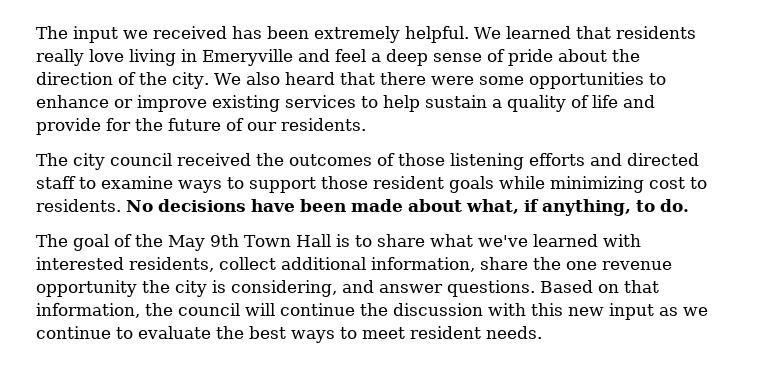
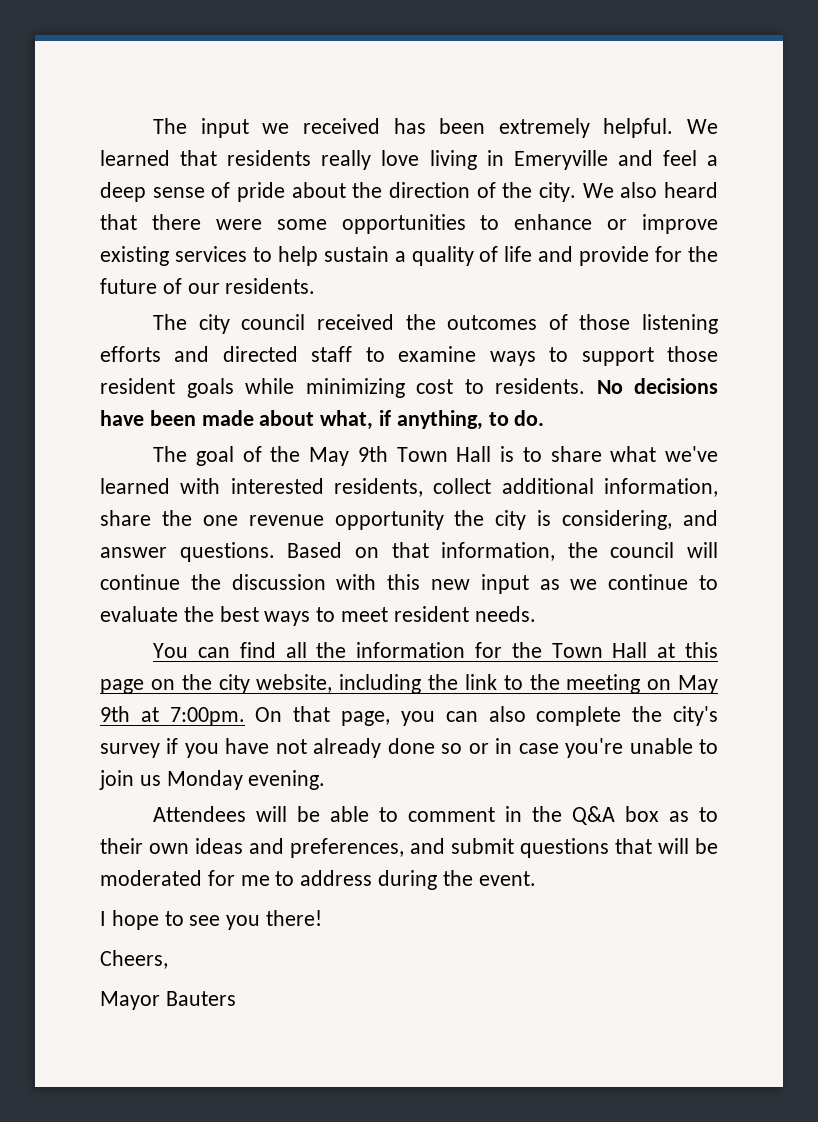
(542, 332) none -> [153,642,719,658] [100,674,718,694] [100,706,718,726] [100,738,718,758] [99,770,326,790] [153,806,718,825] [100,838,718,858] [100,870,536,890] [100,910,323,930] [100,950,168,969] [100,991,236,1010] // You can find all the information for the Town Hall at this page on the city website, including the link to the meeting on May 9th at 7:00pm. On that page, you can also complete the city's survey if you have not already done so or in case you're unable to join us Monday evening. // Attendees will be able to comment in the Q&A box as to their own ideas and preferences, and submit questions that will be moderated for me to address during the event. // I hope to see you there! // Cheers, // Mayor Bauters

